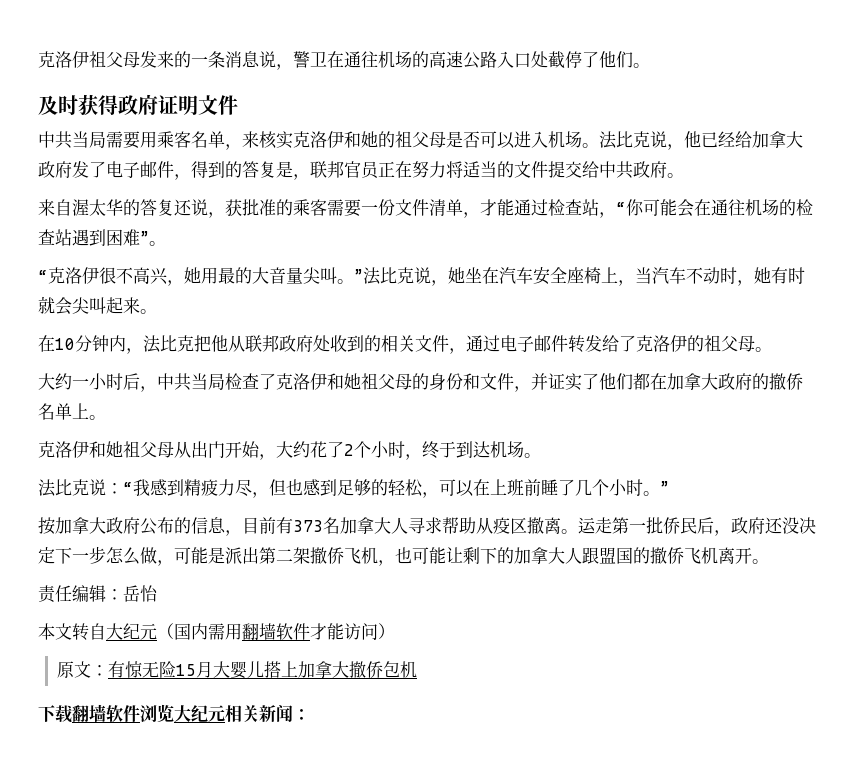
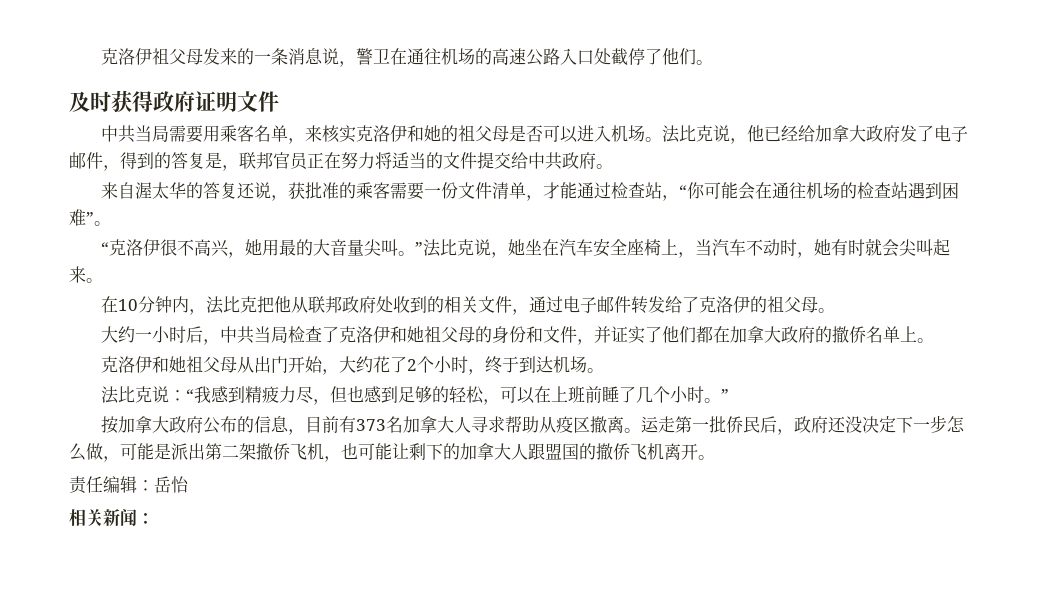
[38,623,395,641] [57,661,418,679] [38,704,225,723] 本文转自大纪元（国内需用翻墙软件才能访问） // 原文：有惊无险15月大婴儿搭上加拿大撤侨包机 // 下载翻墙软件浏览大纪元 -> (189, 484) none

